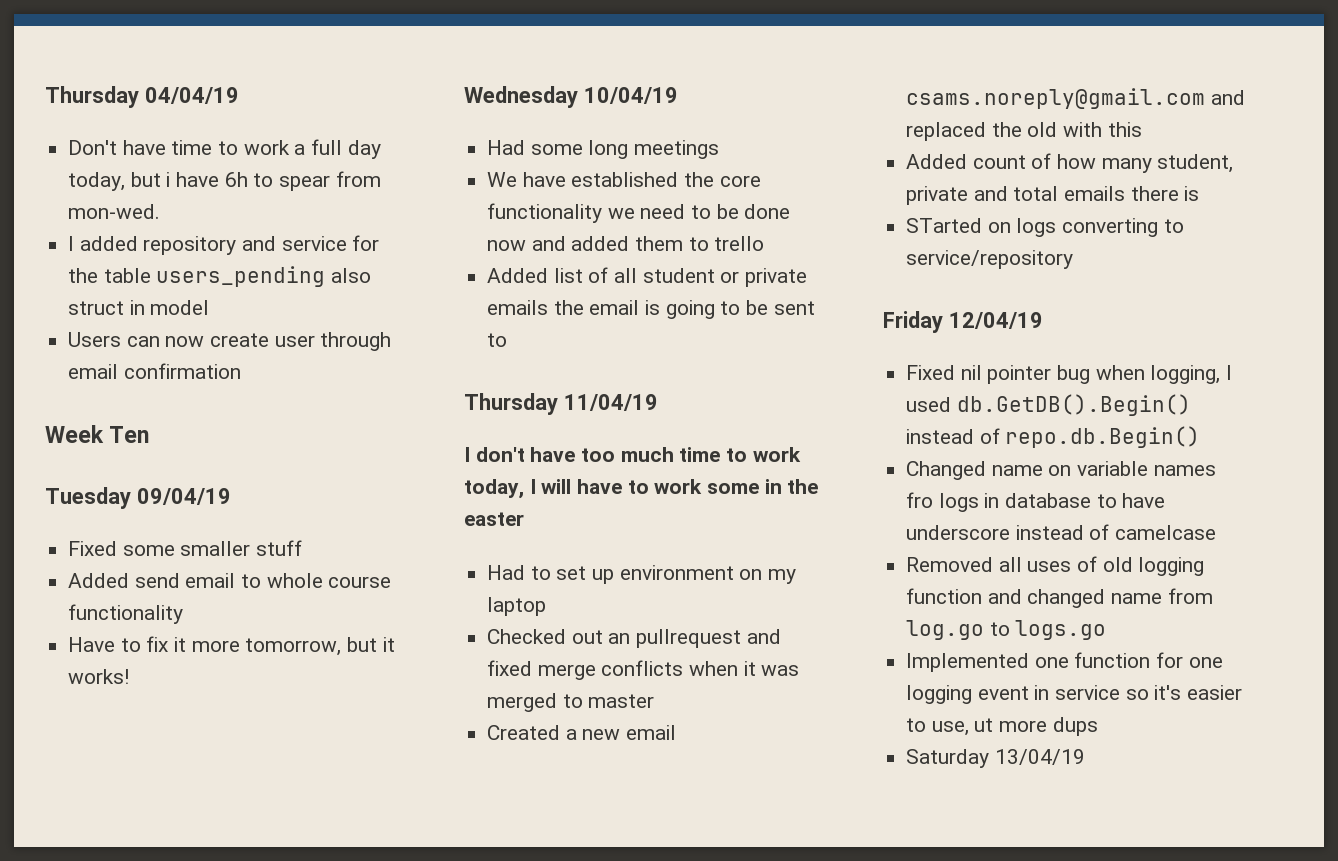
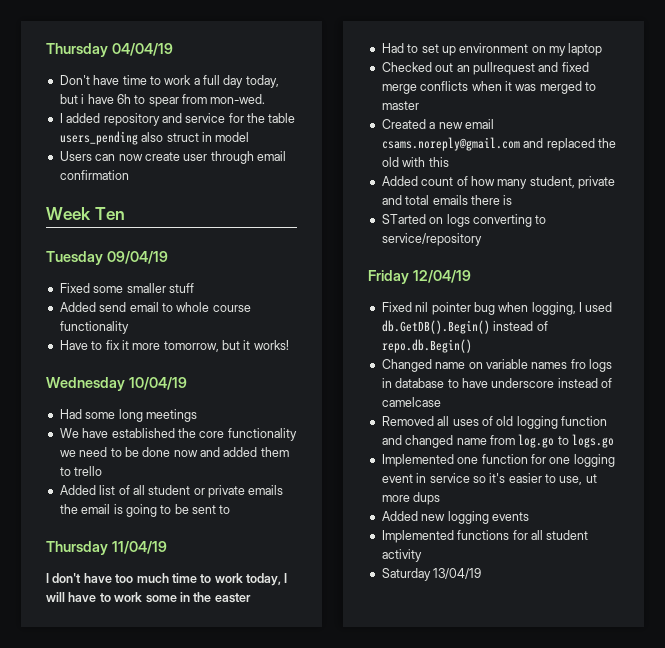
(1098, 726) none -> [381,511,529,524] [381,530,589,543] [381,549,422,562] // Added new logging events // Implemented functions for all student activity

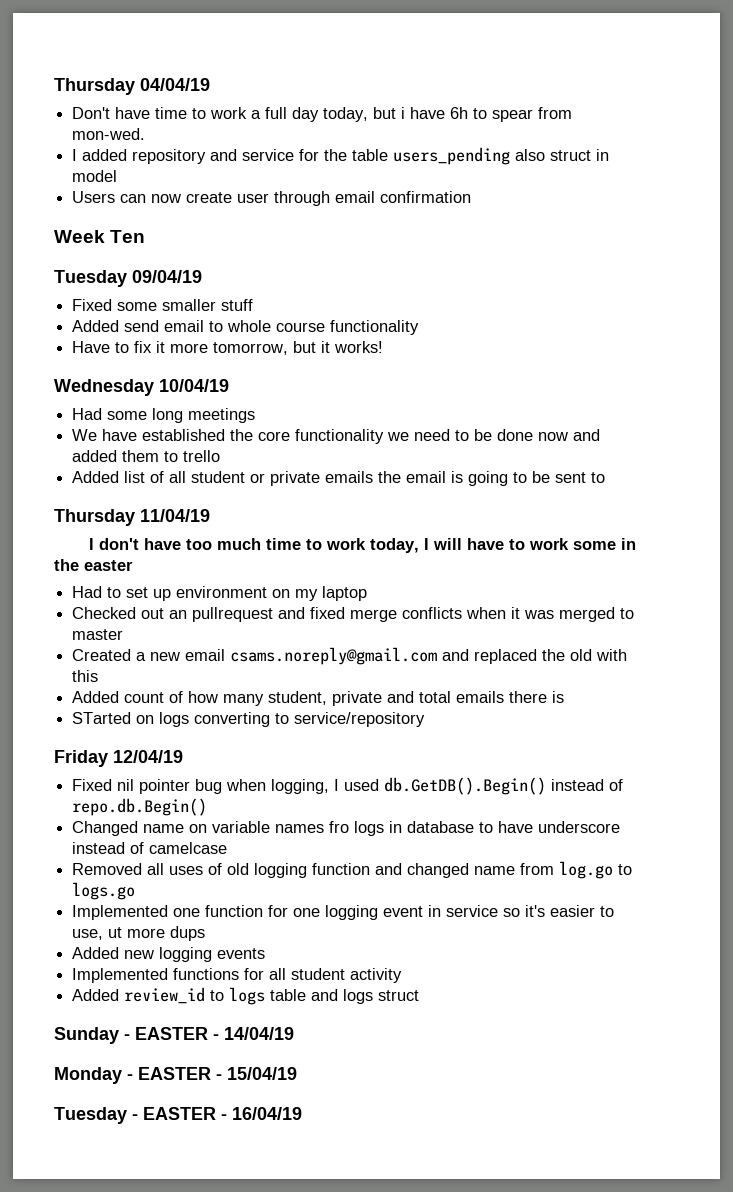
[381,568,482,581] Saturday 13/04/19 -> [72,987,420,1005] [54,1027,294,1044] [54,1067,297,1084] [54,1107,302,1124] Added review_id to logs table and logs struct // Sunday - EASTER - 14/04/19 // Monday - EASTER - 15/04/19 // Tuesday - EASTER - 16/04/19

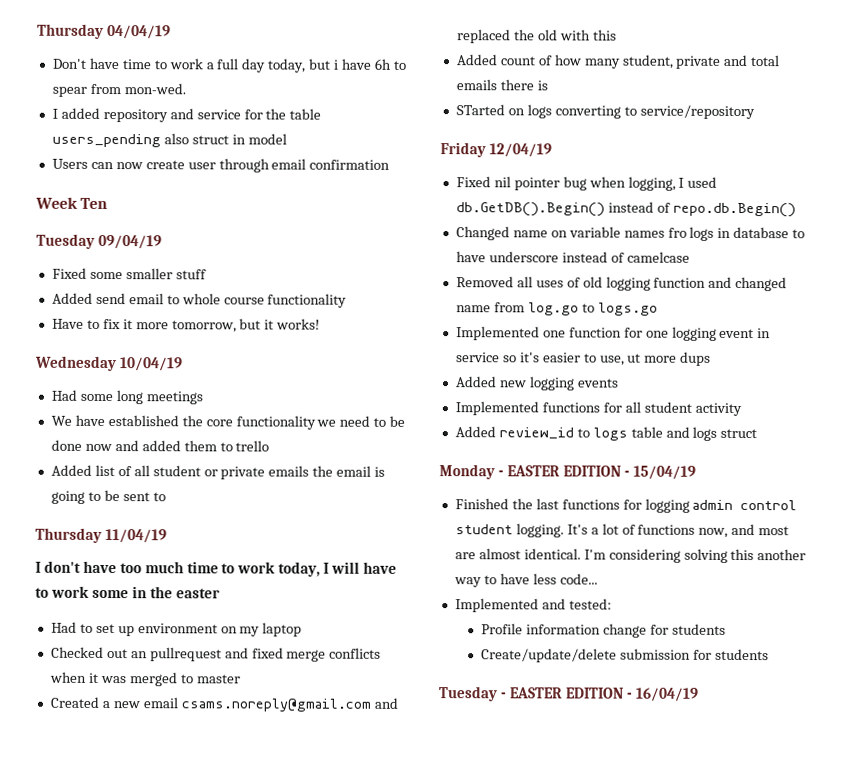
[54,1027,294,1044] // Sunday - EASTER - 14/04/19 -> (758, 433) none
(211, 1073) none -> [563,465,622,477] EDITION
(297, 1073) none -> [454,498,798,513] [454,523,790,538] [454,548,807,563] [453,573,598,588] [454,598,612,613] [481,623,727,638] [481,648,770,663] // Finished the last functions for logging admin control student logging. It's a lot of functions now, and most are almost identical. I'm considering solving this another way to have less code... // Implemented and tested: // Profile information change for students // Create/update/delete submission for students
(216, 1113) none -> [565,687,625,699] EDITION

